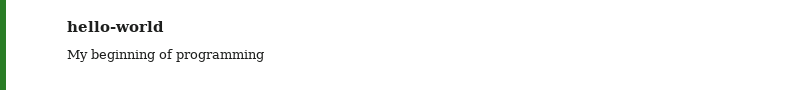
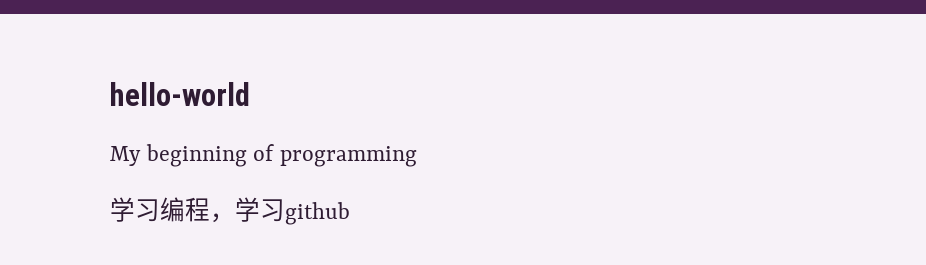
(264, 56) none -> [110,197,350,225] // 学习编程，学习github

